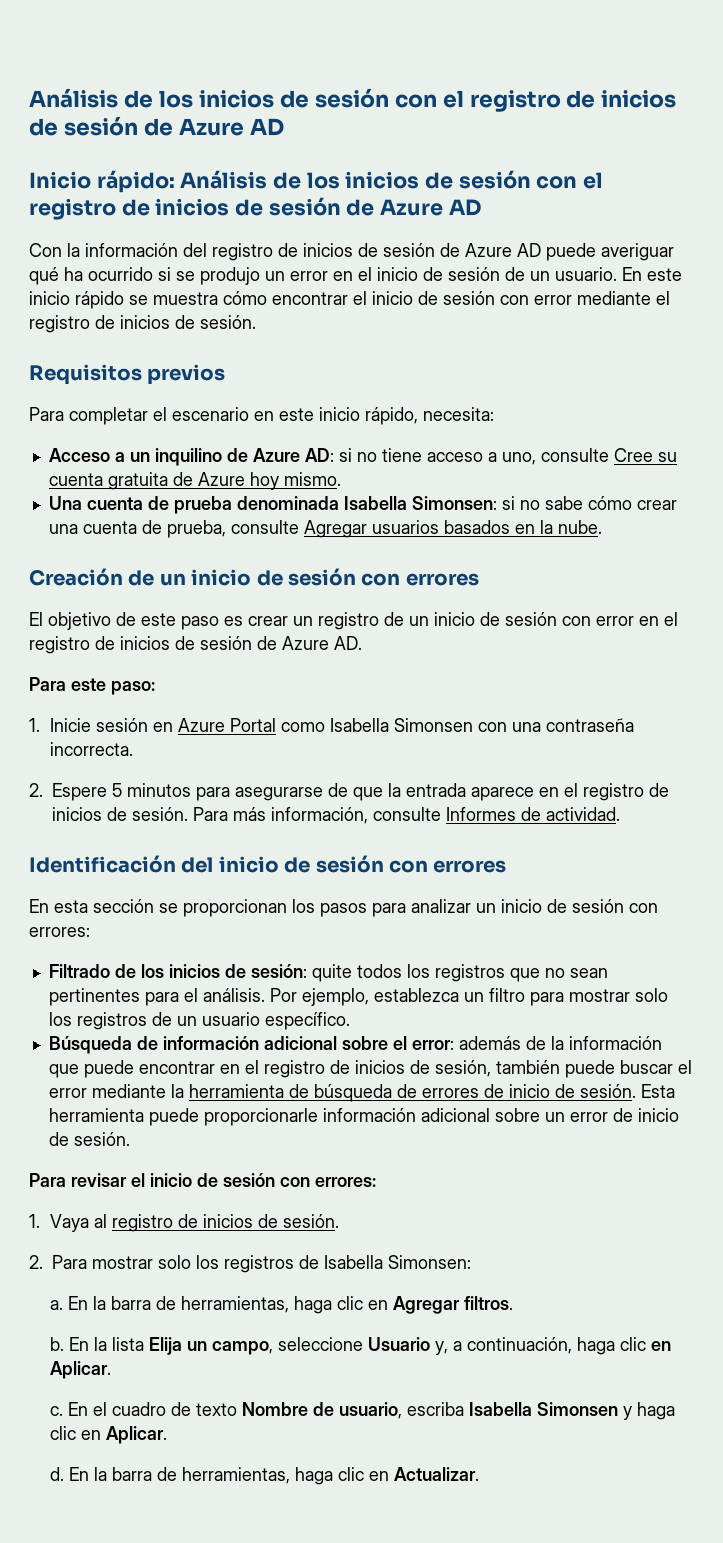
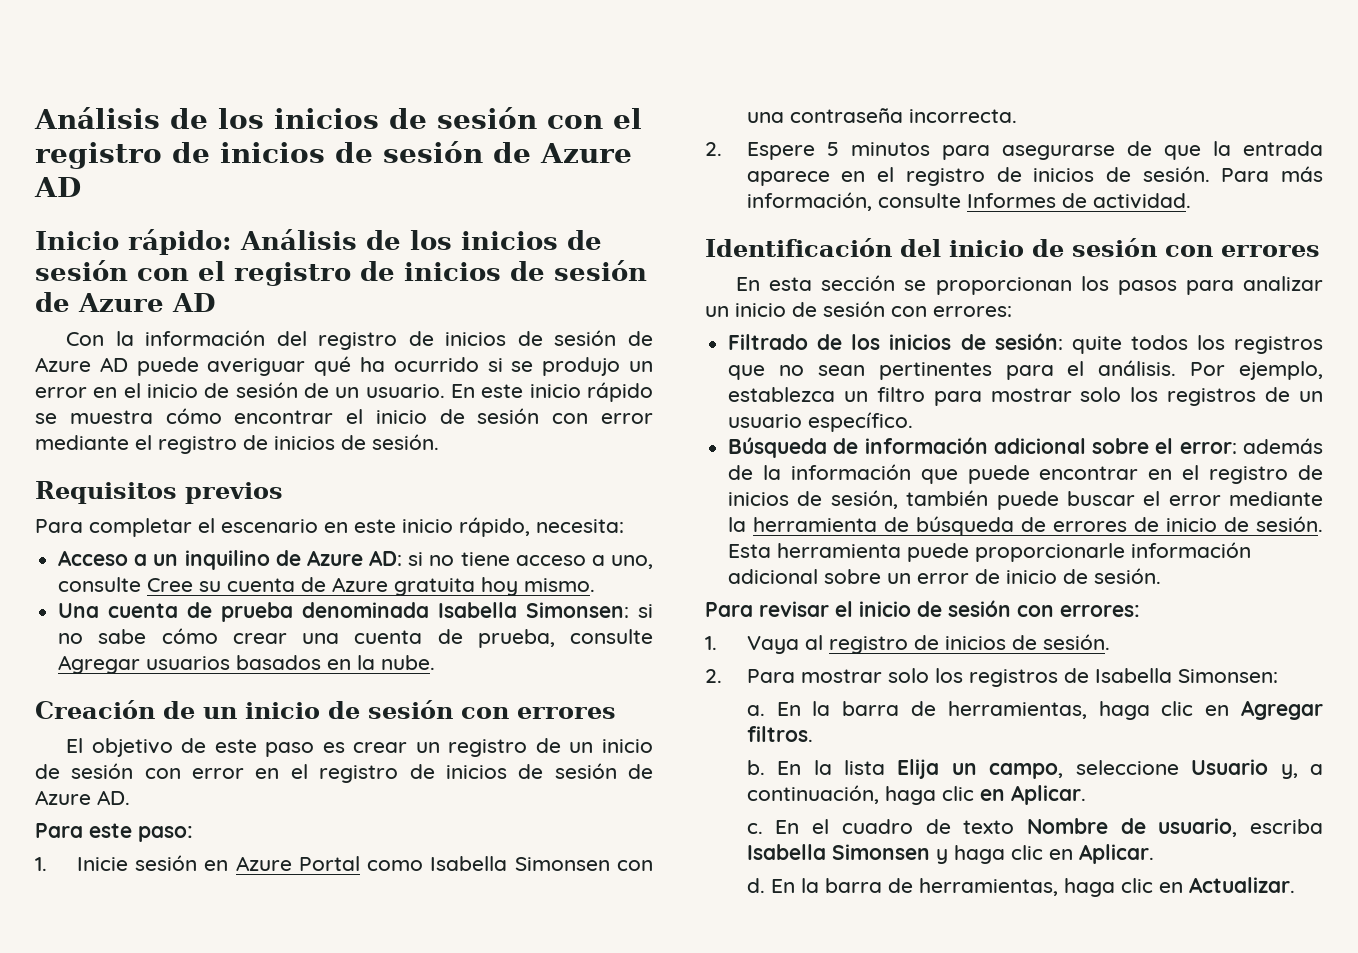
[107,472,245,490] gratuita de Azure -> [301,577,476,596] de Azure gratuita

